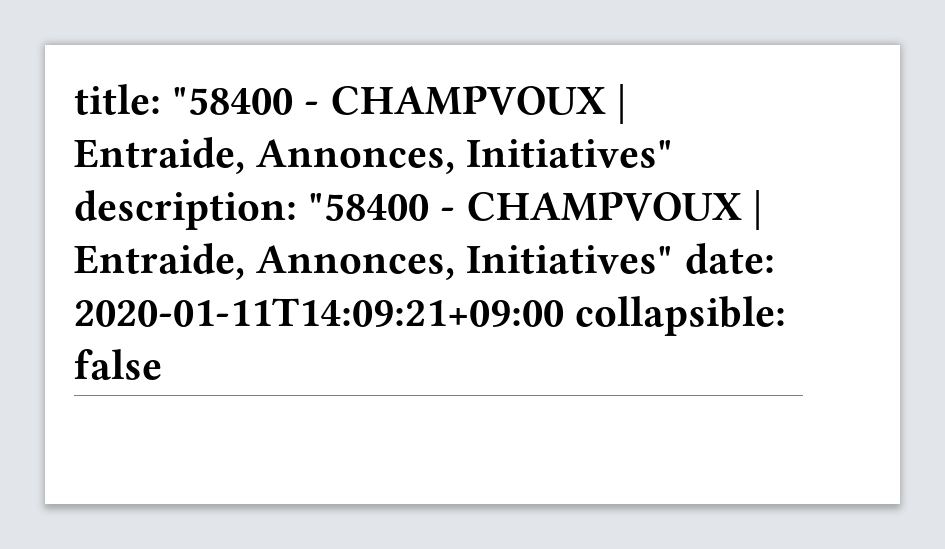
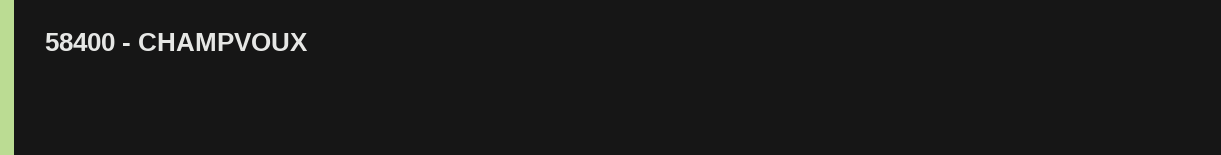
[74,84,626,124] [74,137,674,174] [74,190,762,230] [74,243,775,280] [74,296,787,336] [74,349,162,380] title: "58400 - CHAMPVOUX | Entraide, Annonces, Initiatives" description: "58400 - CHAMPVOUX | Entraide, Annonces, Initiatives" date: 2020-01-11T14:09:21+09:00 collapsible: false -> [45,33,309,51] 58400 - CHAMPVOUX

